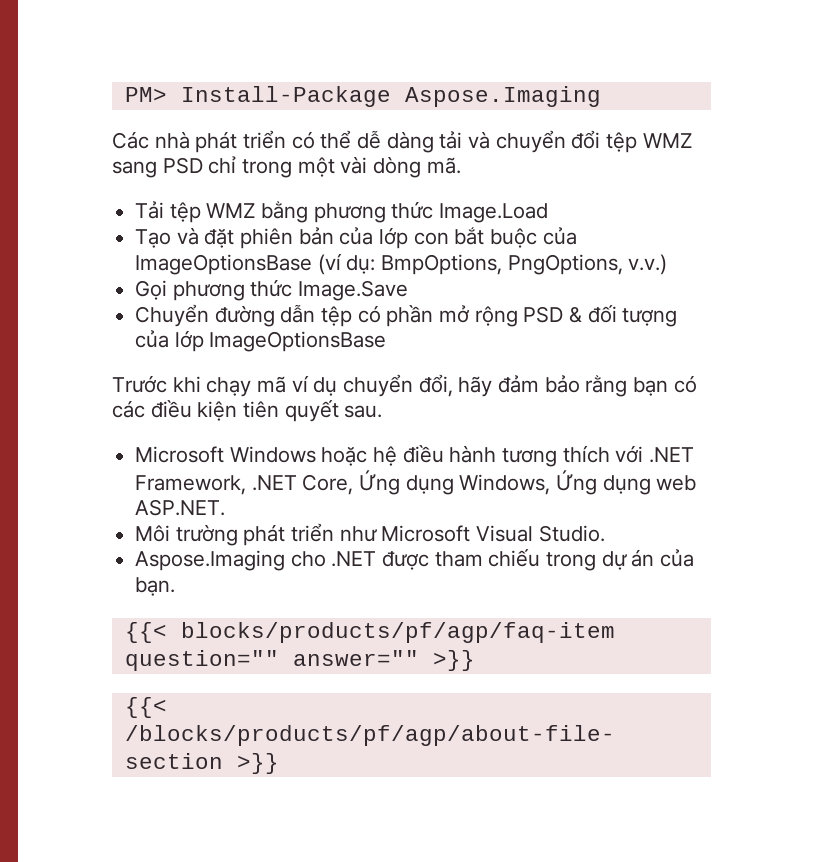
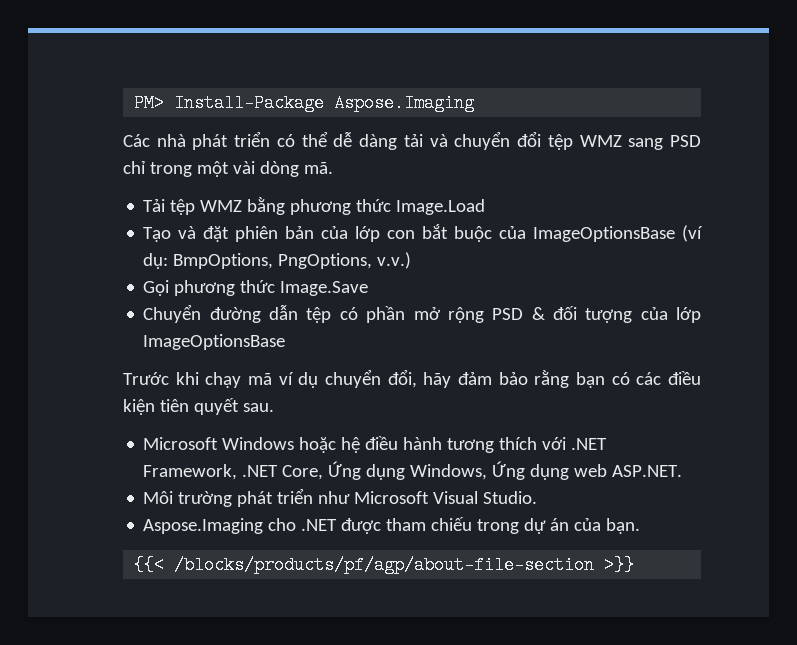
[124,622,615,643] [124,650,475,671] // {{< blocks/products/pf/agp/faq-item question="" answer="" >}} -> (641, 526) none

